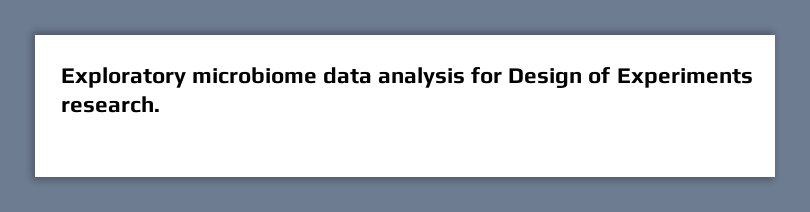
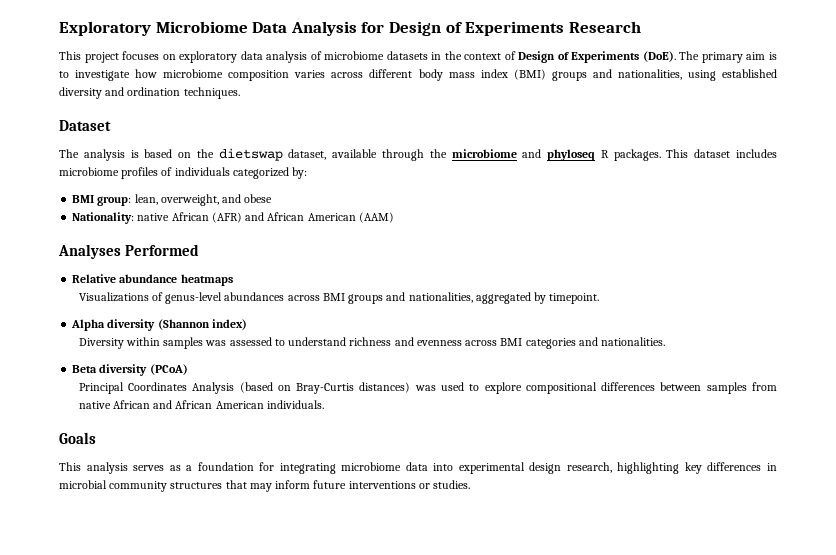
[192,67,466,88] microbiome data analysis -> [155,21,357,36] Microbiome Data Analysis
[61,96,160,113] research. -> [568,21,641,33] [59,51,777,63] [59,69,777,81] [59,87,240,99] [59,120,111,131] [59,148,778,161] [59,167,308,179] [72,194,273,206] [72,212,394,224] [58,244,200,259] [72,274,233,286] [78,292,600,304] [71,319,247,331] [78,337,665,349] [72,364,188,376] [78,382,777,394] [78,400,324,409] [59,432,96,444] [59,462,777,474] [59,480,471,492] Research // This project focuses on exploratory data analysis of microbiome datasets in the context of Design of Experiments (DoE). The primary aim is to investigate how microbiome composition varies across different body mass index (BMI) groups and nationalities, using established diversity and ordination techniques. // Dataset // The analysis is based on the dietswap dataset, available through the microbiome and phyloseq R packages. This dataset includes microbiome profiles of individuals categorized by: // BMI group: lean, overweight, and obese // Nationality: native African (AFR) and African American (AAM) // Analyses Performed // Relative abundance heatmaps // Visualizations of genus-level abundances across BMI groups and nationalities, aggregated by timepoint. // Alpha diversity (Shannon index) // Diversity within samples was assessed to understand richness and evenness across BMI categories and nationalities. // Beta diversity (PCoA) // Principal Coordinates Analysis (based on Bray-Curtis distances) was used to explore compositional differences between samples from native African and African American individuals. // Goals // This analysis serves as a foundation for integrating microbiome data into experimental design research, highlighting key differences in microbial community structures that may inform future interventions or studies.

